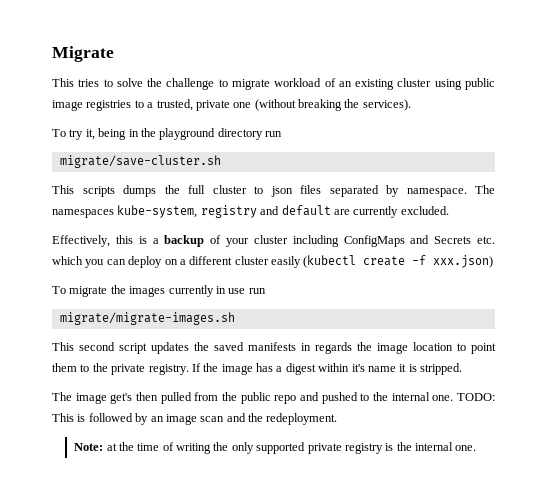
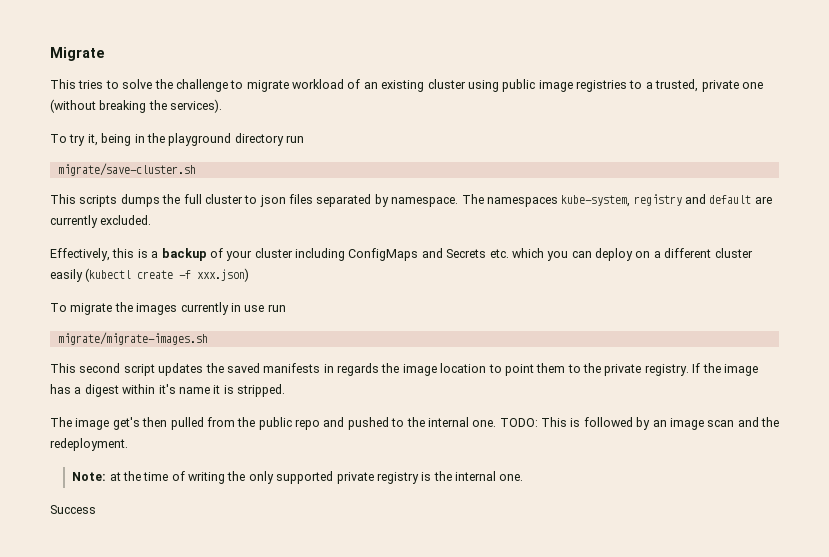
(477, 448) none -> [50,505,96,514] // Success

